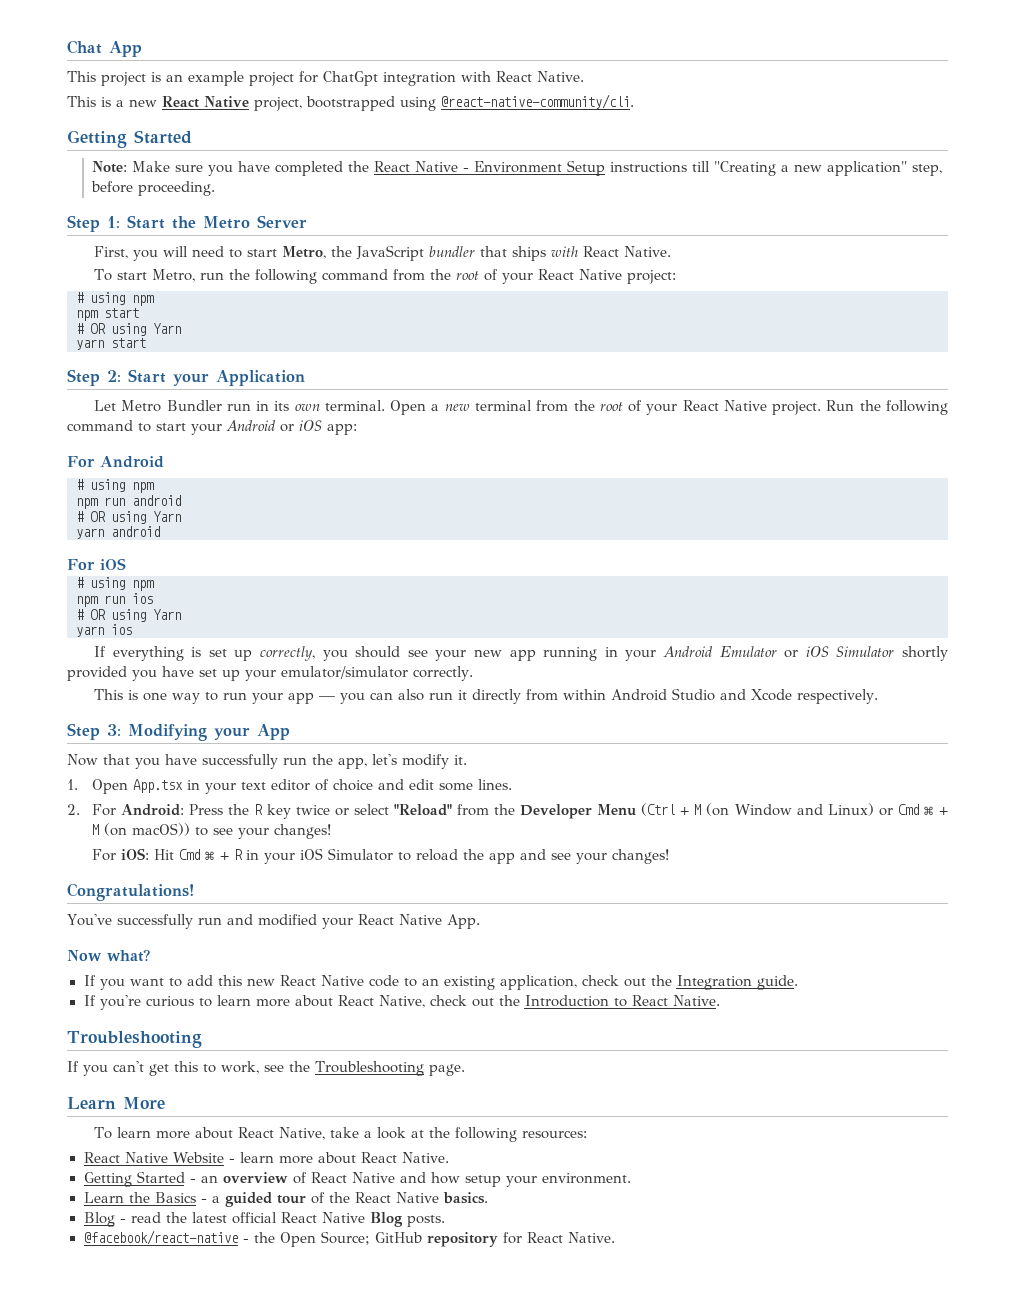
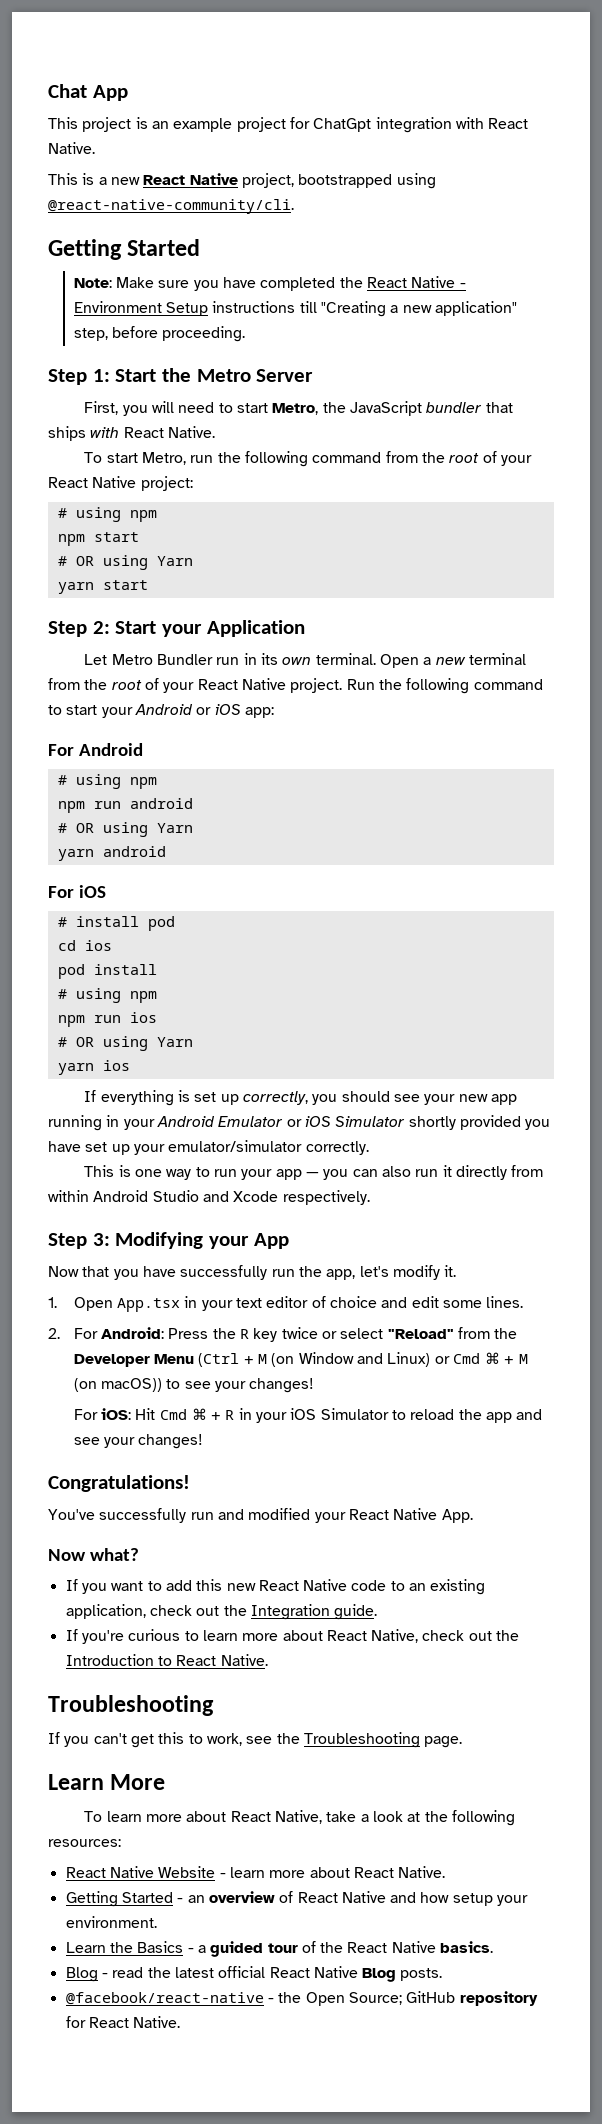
(126, 564) none -> [57,916,175,931] [57,940,112,951] [57,964,157,979] // # install pod // cd ios // pod install

